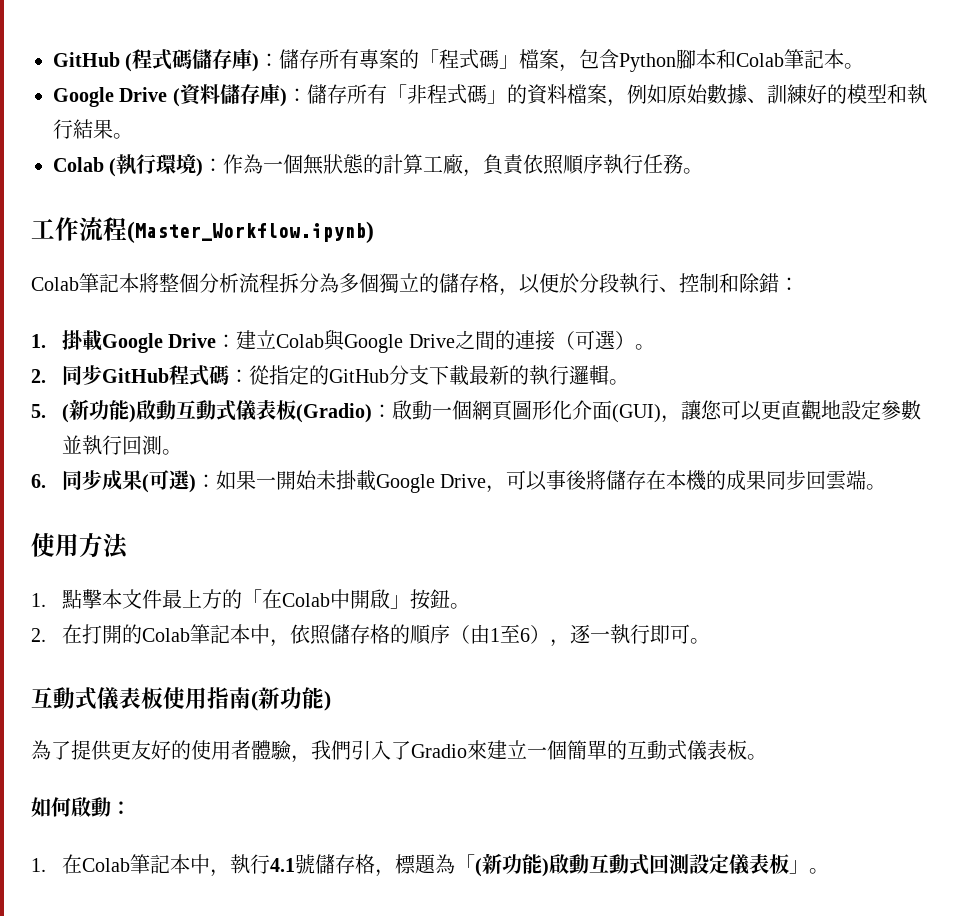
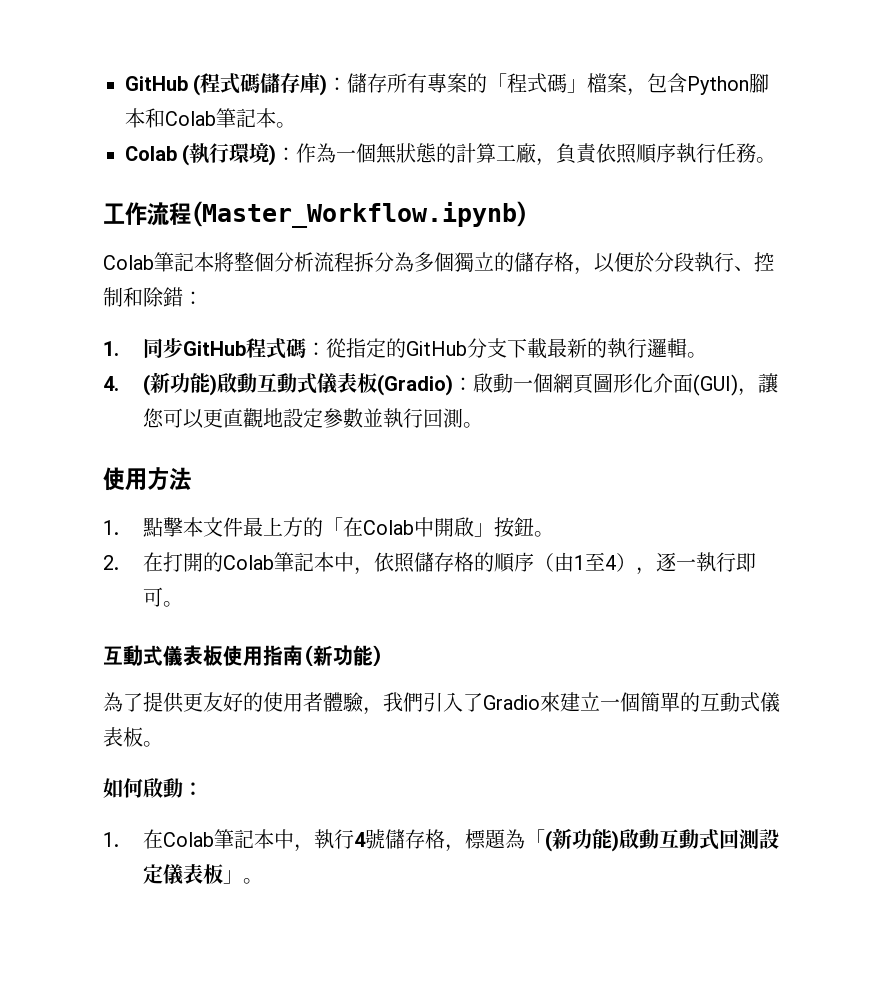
[53,83,927,107] [53,119,133,139] // Google Drive (資料儲存庫)：儲存所有「非程式碼」的資料檔案，例如原始數據、訓練好的模型和執行結果。 -> (296, 125) none
[62,329,655,353] [31,369,46,383] 掛載Google Drive：建立Colab與Google Drive之間的連接（可選）。 // 2. -> (119, 348) none
[31,404,46,418] 5. -> [103,376,119,391] 4.
[31,470,887,493] // 6.同步成果(可選)：如果一開始未掛載Google Drive，可以事後將儲存在本機的成果同步回雲端。 -> (483, 425) none
[520,628,531,642] 6 -> [604,555,616,570] 4
[270,858,296,872] 4.1 -> [353,832,366,847] 4

